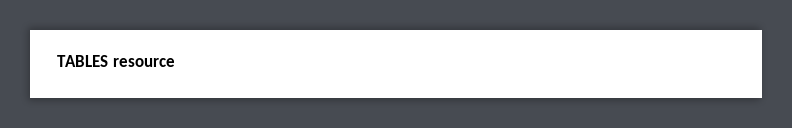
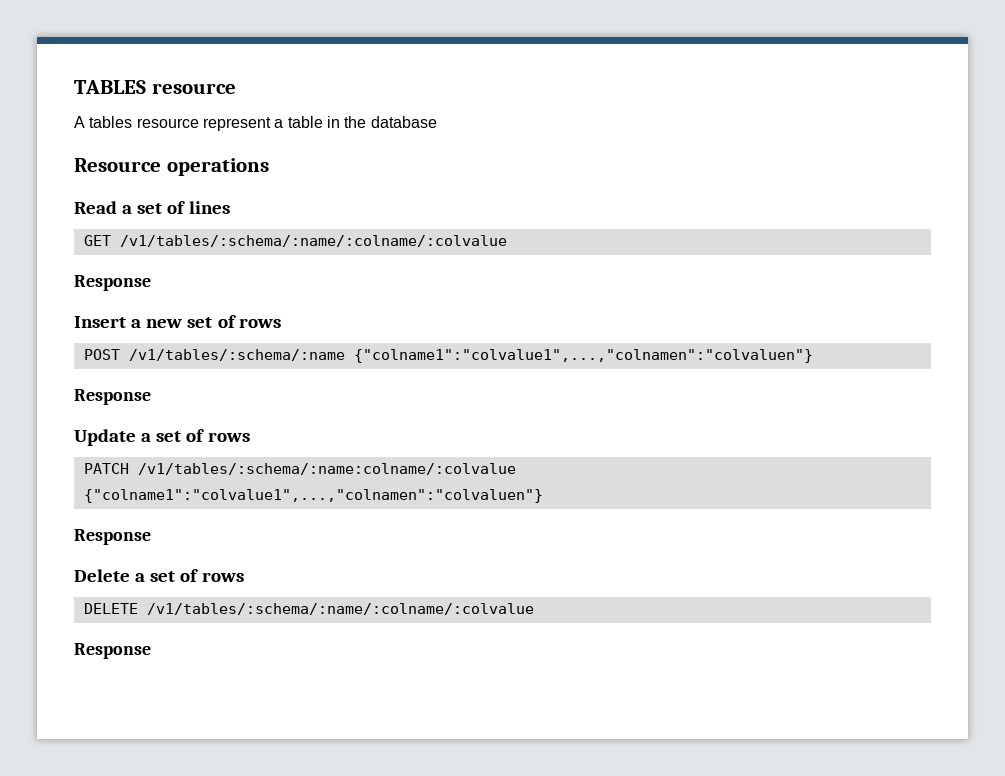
(175, 62) none -> [74,116,437,131] [74,158,269,176] [74,201,230,214] [83,235,507,247] [74,275,151,291] [74,315,281,328] [83,349,813,363] [74,389,151,405] [74,429,250,446] [83,463,516,475] [83,489,543,503] [74,529,151,545] [74,569,244,582] [83,603,534,615] [74,643,151,659] // A tables resource represent a table in the database // Resource operations // Read a set of lines // GET /v1/tables/:schema/:name/:colname/:colvalue // Response // Insert a new set of rows // POST /v1/tables/:schema/:name {"colname1":"colvalue1",...,"colnamen":"colvaluen"} // Response // Update a set of rows // PATCH /v1/tables/:schema/:name:colname/:colvalue {"colname1":"colvalue1",...,"colnamen":"colvaluen"} // Response // Delete a set of rows // DELETE /v1/tables/:schema/:name/:colname/:colvalue // Response

